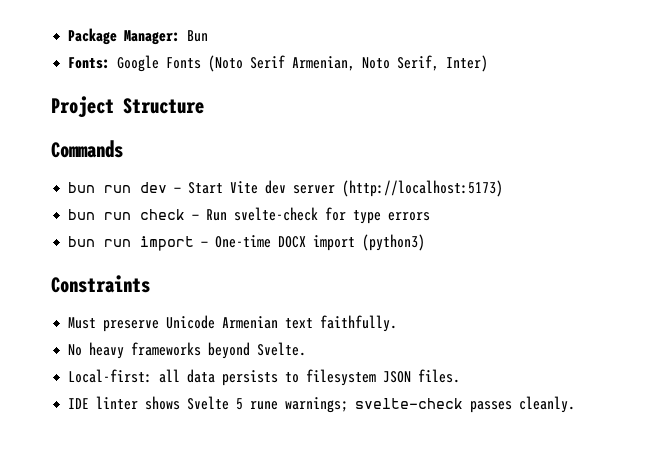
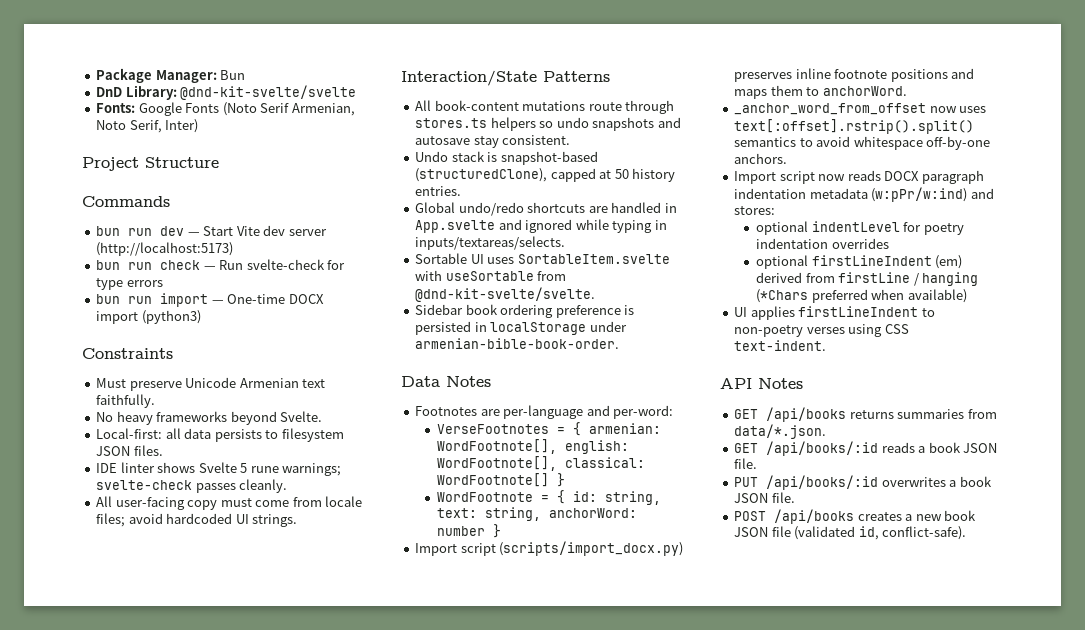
(209, 36) none -> [96,85,357,100] // DnD Library: @dnd-kit-svelte/svelte
(576, 404) none -> [96,496,363,510] [96,513,298,527] [401,70,610,86] [415,100,675,114] [415,117,681,131] [415,135,571,148] [415,151,598,165] [415,168,676,182] [415,186,462,196] [415,202,677,216] [415,219,667,233] [415,236,566,250] [415,253,670,264] [415,270,567,281] [415,287,596,302] [415,304,635,318] [415,321,627,335] [415,338,620,349] [401,376,491,387] [415,405,674,419] [437,422,662,436] [437,439,630,454] [437,456,646,471] [437,473,566,487] [437,490,662,505] [437,507,638,521] [437,524,502,538] [415,541,684,556] [734,68,975,82] [734,85,907,99] [734,103,987,115] [734,119,975,134] [734,136,991,150] [734,153,788,164] [734,170,984,184] [734,187,994,202] [734,206,776,215] [756,221,964,235] [756,238,889,249] [756,255,963,269] [756,272,979,286] [756,289,967,303] [734,306,935,320] [734,324,909,337] [734,340,827,351] [720,378,803,389] [734,407,997,422] [734,424,827,439] [734,441,998,456] [734,458,758,469] [734,475,992,490] [734,492,795,503] [734,509,977,524] [734,526,967,540] // All user-facing copy must come from locale files; avoid hardcoded UI strings. // Interaction/State Patterns // All book-content mutations route through stores.ts helpers so undo snapshots and autosave stay consistent. // Undo stack is snapshot-based (structuredClone), capped at 50 history entries. // Global undo/redo shortcuts are handled in App.svelte and ignored while typing in inputs/textareas/selects. // Sortable UI uses SortableItem.svelte with useSortable from @dnd-kit-svelte/svelte. // Sidebar book ordering preference is persisted in localStorage under armenian-bible-book-order. // Data Notes // Footnotes are per-language and per-word: // VerseFootnotes = { armenian: WordFootnote[], english: WordFootnote[], classical: WordFootnote[] } // WordFootnote = { id: string, text: string, anchorWord: number } // Import script (scripts/import_docx.py) preserves inline footnote positions and maps them to anchorWord. // _anchor_word_from_offset now uses text[:offset].rstrip().split() semantics to avoid whitespace off-by-one anchors. // Import script now reads DOCX paragraph indentation metadata (w:pPr/w:ind) and stores: // optional indentLevel for poetry indentation overrides // optional firstLineIndent (em) derived from firstLine / hanging (*Chars preferred when available) // UI applies firstLineIndent to non-poetry verses using CSS text-indent. // API Notes // GET /api/books returns summaries from data/*.json. // GET /api/books/:id reads a book JSON file. // PUT /api/books/:id overwrites a book JSON file. // POST /api/books creates a new book JSON file (validated id, conflict-safe).

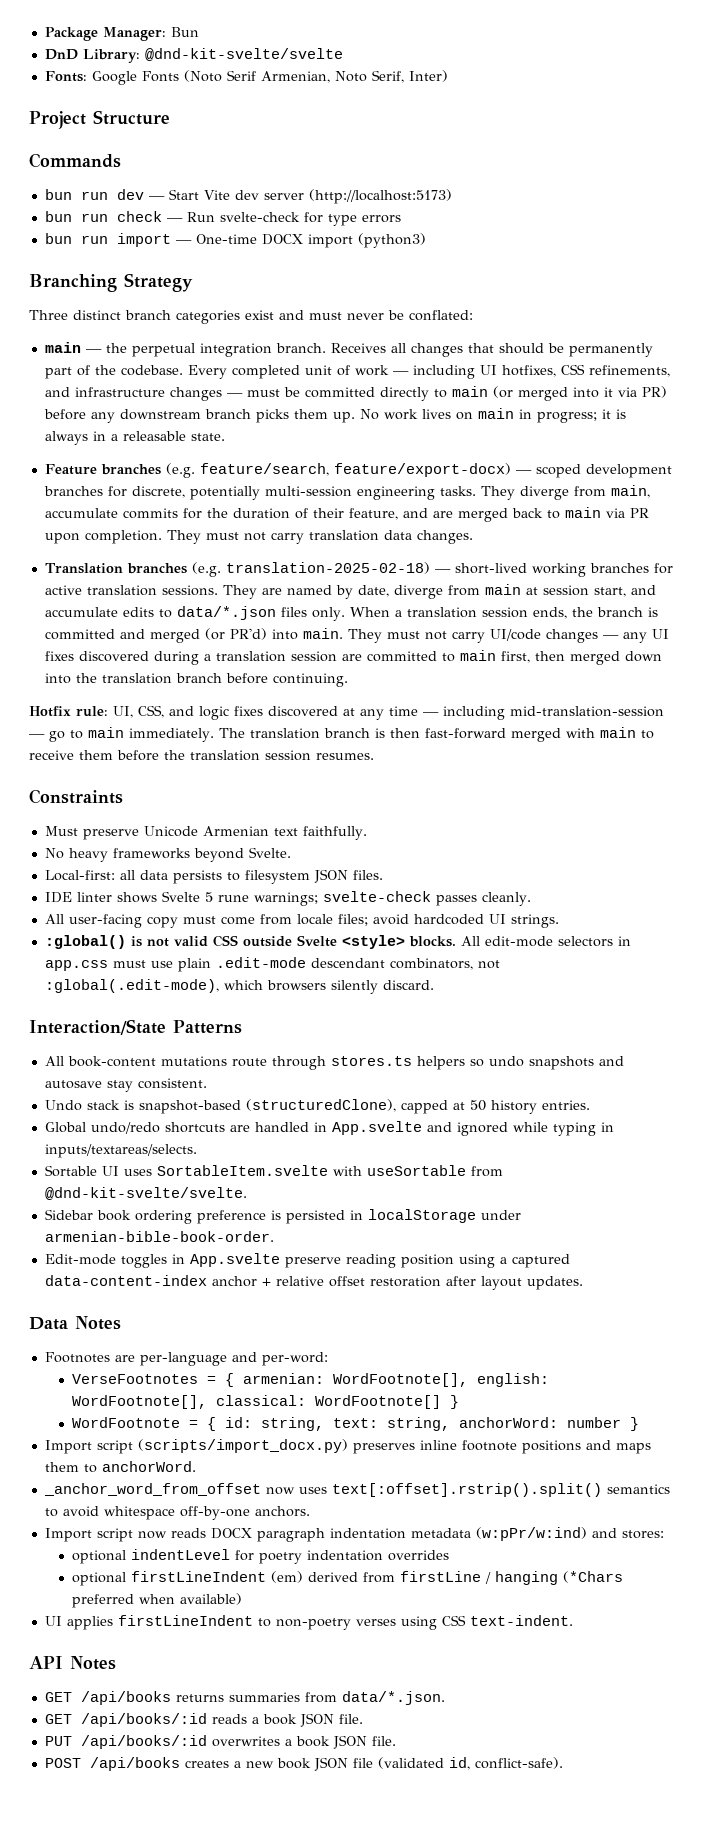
(201, 317) none -> [29,273,193,292] [29,310,473,324] [44,342,653,357] [44,364,670,379] [44,386,667,401] [43,408,626,423] [44,431,225,445] [44,463,672,478] [43,485,650,500] [44,507,649,522] [44,530,473,544] [44,562,673,577] [44,584,656,599] [44,606,658,621] [44,628,669,643] [44,650,662,665] [44,673,348,687] [29,705,664,720] [29,727,654,742] [29,750,374,761] // Branching Strategy // Three distinct branch categories exist and must never be conflated: // main — the perpetual integration branch. Receives all changes that should be permanently part of the codebase. Every completed unit of work — including UI hotfixes, CSS refinements, and infrastructure changes — must be committed directly to main (or merged into it via PR) before any downstream branch picks them up. No work lives on main in progress; it is always in a releasable state. // Feature branches (e.g. feature/search, feature/export-docx) — scoped development branches for discrete, potentially multi-session engineering tasks. They diverge from main, accumulate commits for the duration of their feature, and are merged back to main via PR upon completion. They must not carry translation data changes. // Translation branches (e.g. translation-2025-02-18) — short-lived working branches for active translation sessions. They are named by date, diverge from main at session start, and accumulate edits to data/*.json files only. When a translation session ends, the branch is committed and merged (or PR'd) into main. They must not carry UI/code changes — any UI fixes discovered during a translation session are committed to main first, then merged down into the translation branch before continuing. // Hotfix rule: UI, CSS, and logic fixes discovered at any time — including mid-translation-session — go to main immediately. The translation branch is then fast-forward merged with main to receive them before the translation session resumes.
(298, 520) none -> [44,935,631,949] [44,957,500,972] [44,979,434,994] // :global() is not valid CSS outside Svelte <style> blocks. All edit-mode selectors in app.css must use plain .edit-mode descendant combinators, not :global(.edit-mode), which browsers silently discard.
(620, 343) none -> [44,1253,570,1268] [44,1275,583,1290] // Edit-mode toggles in App.svelte preserve reading position using a captured data-content-index anchor + relative offset restoration after layout updates.

